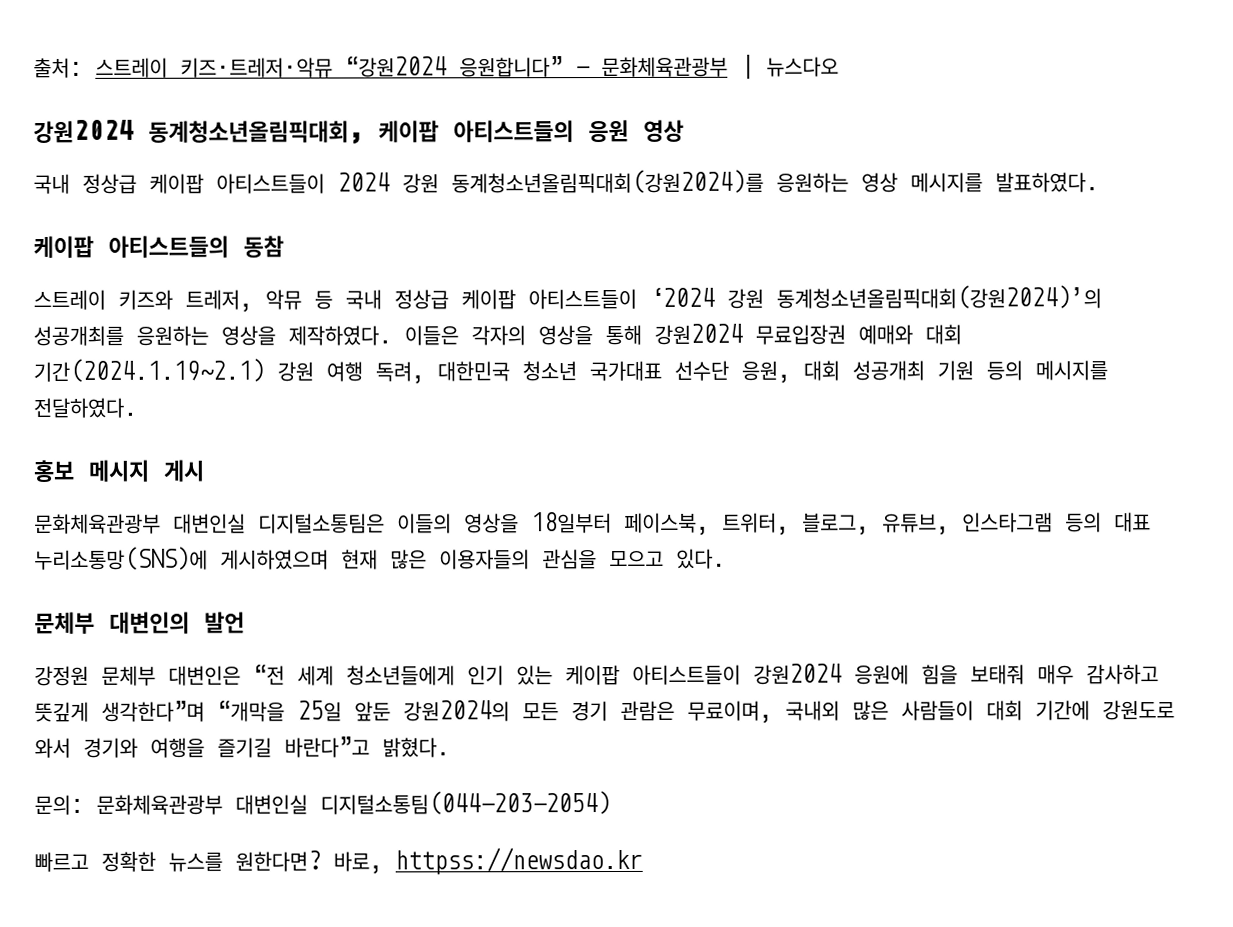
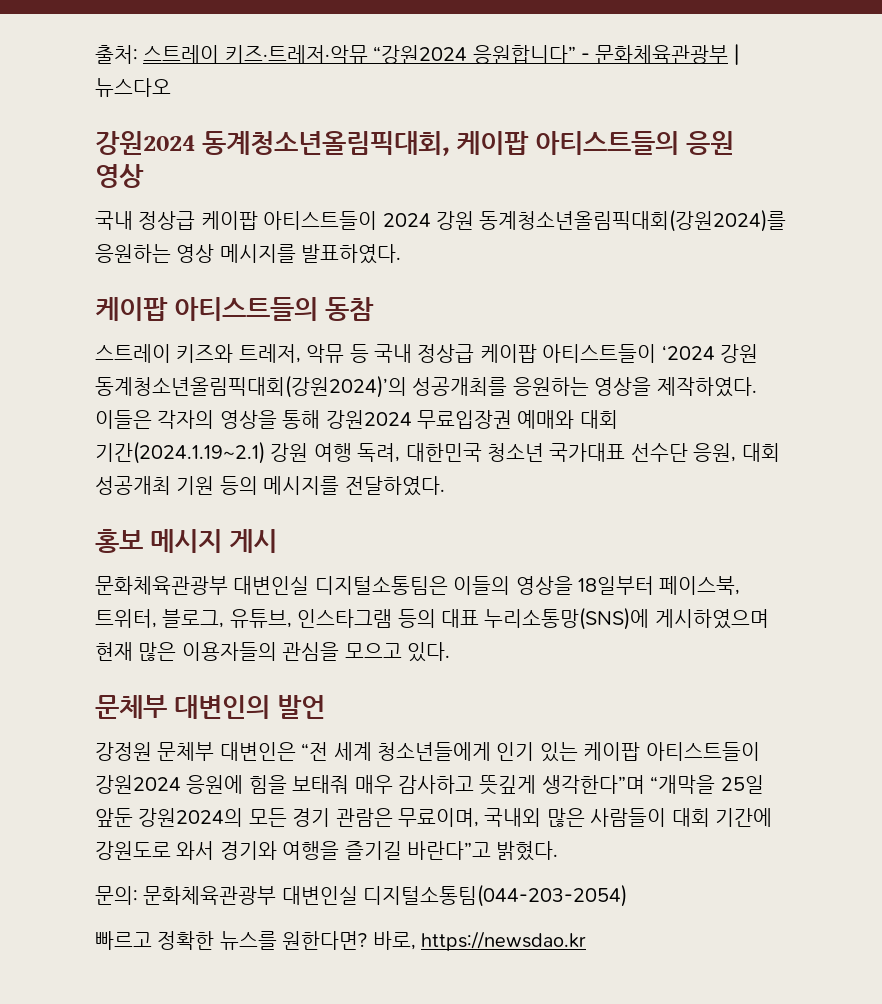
[395,846,643,875] httpss://newsdao.kr -> [421,931,586,951] https://newsdao.kr

